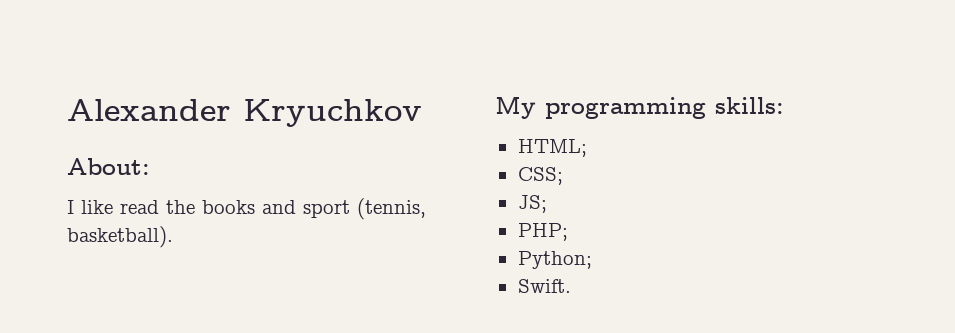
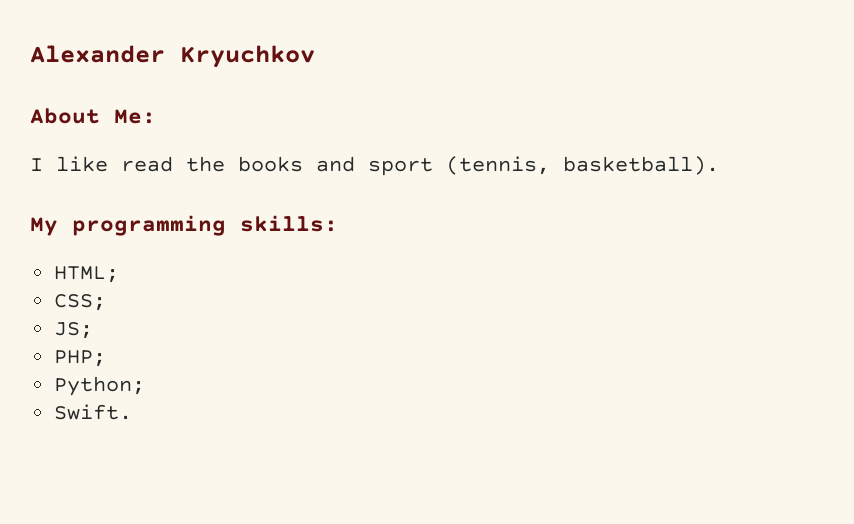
[67,158,150,175] About: -> [30,108,156,124] About Me:

